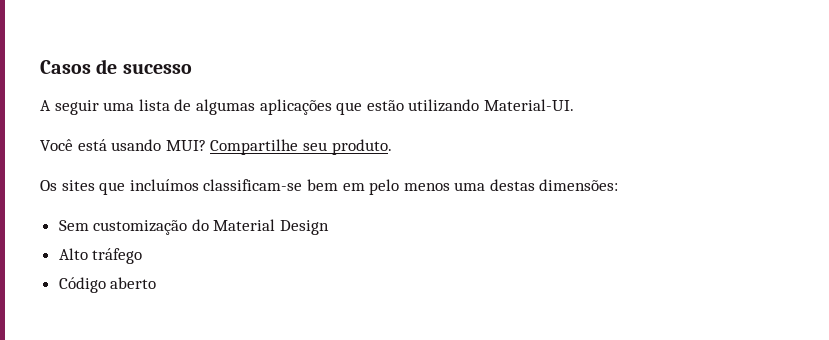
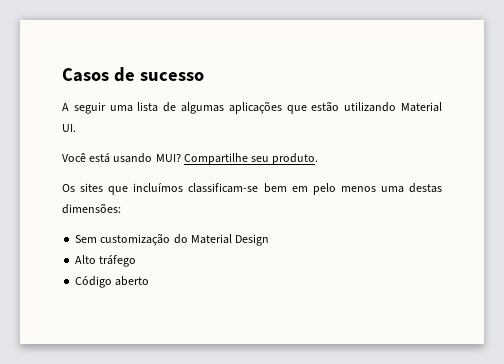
[483,99,574,111] Material-UI. -> [401,102,443,112] [62,124,76,132] Material UI.

